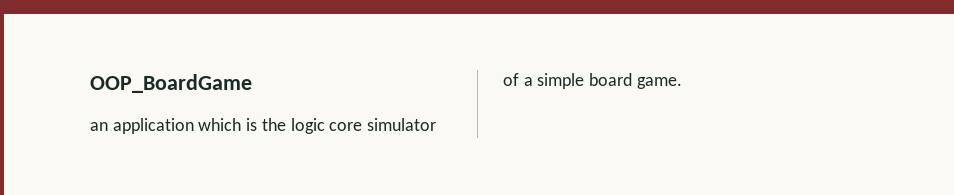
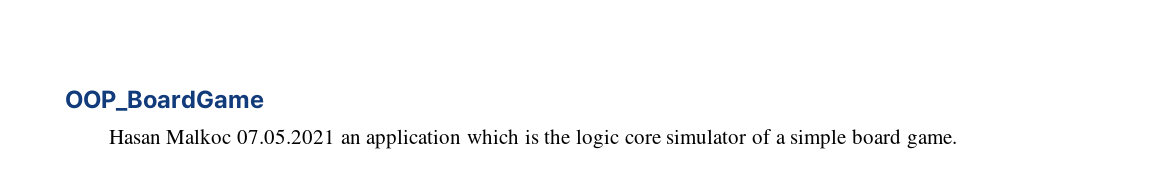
(252, 83) none -> [108,129,335,144] Hasan Malkoc 07.05.2021

